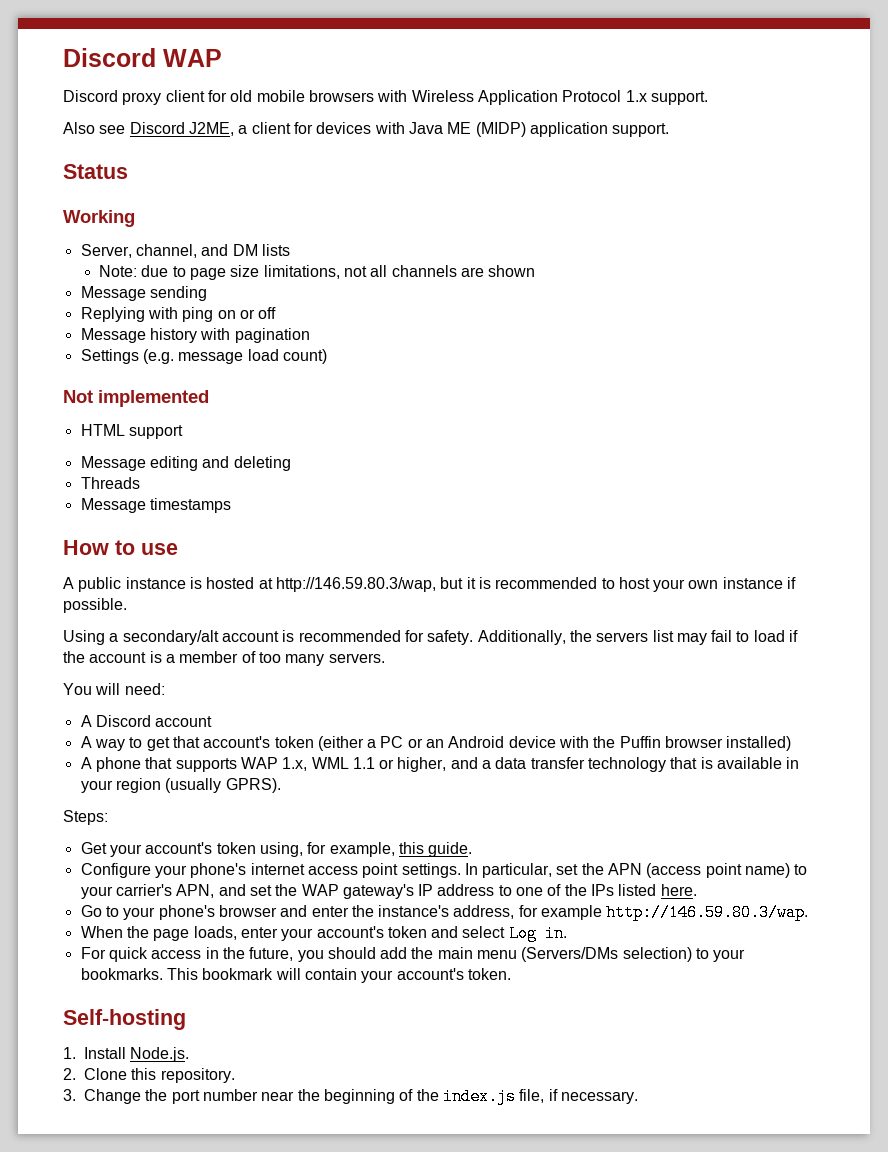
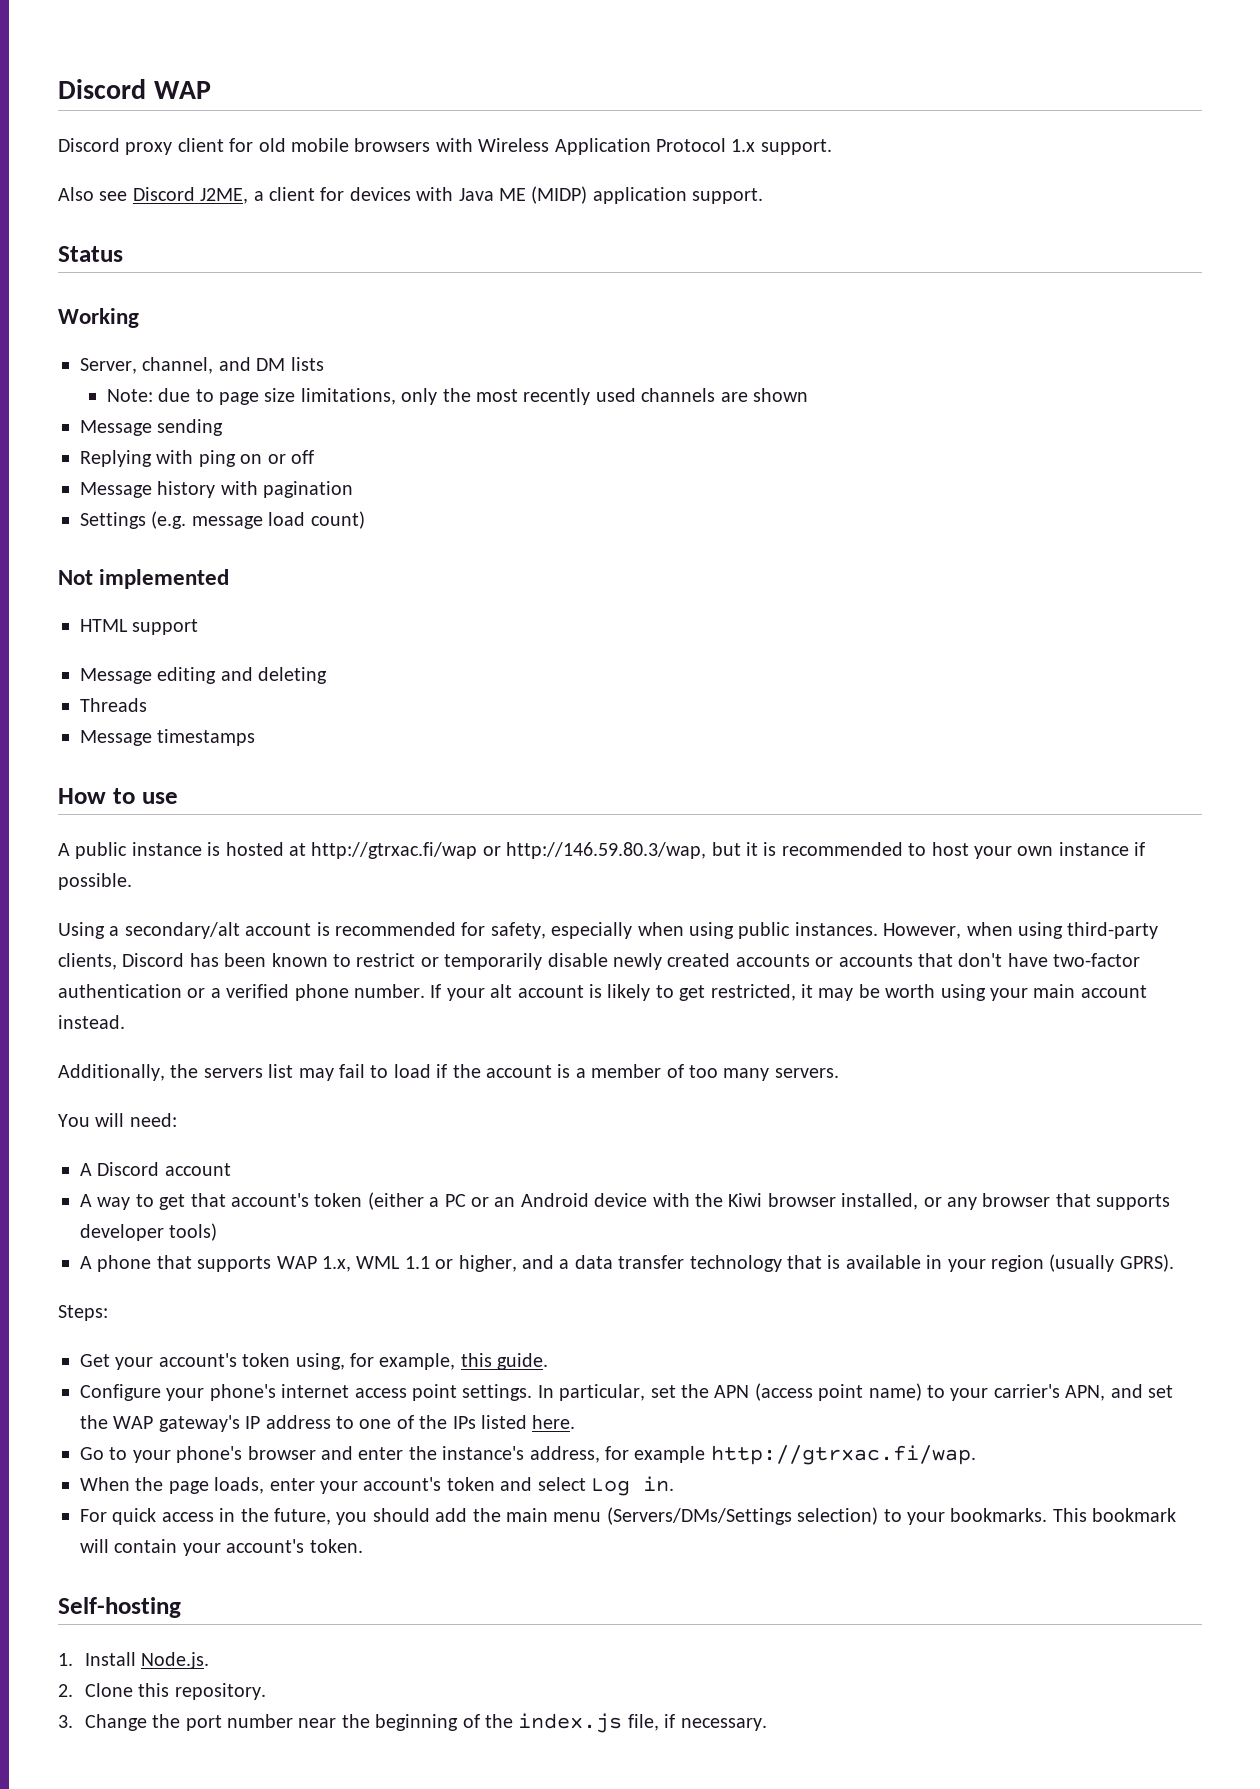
[344,265,388,277] not all -> [401,388,636,405] only the most recently used
(273, 583) none -> [311,842,501,859] http://gtrxac.fi/wap or
[427,630,474,645] safety. -> [490,922,1159,939] [58,953,1141,970] [58,984,1147,1001] [58,1015,125,1029] safety, especially when using public instances. However, when using third-party clients, Discord has been known to restrict or temporarily disable newly created accounts or accounts that don't have two-factor authentication or a verified phone number. If your alt account is likely to get restricted, it may be worth using your main account instead. //
[619,736,792,751] Puffin browser installed) -> [728,1193,1171,1210] [80,1223,218,1241] Kiwi browser installed, or any browser that supports developer tools)
[606,904,809,921] http://146.59.80.3/wap. -> [710,1445,976,1465] http://gtrxac.fi/wap.
[521,947,619,962] (Servers/DMs -> [606,1507,792,1525] (Servers/DMs/Settings

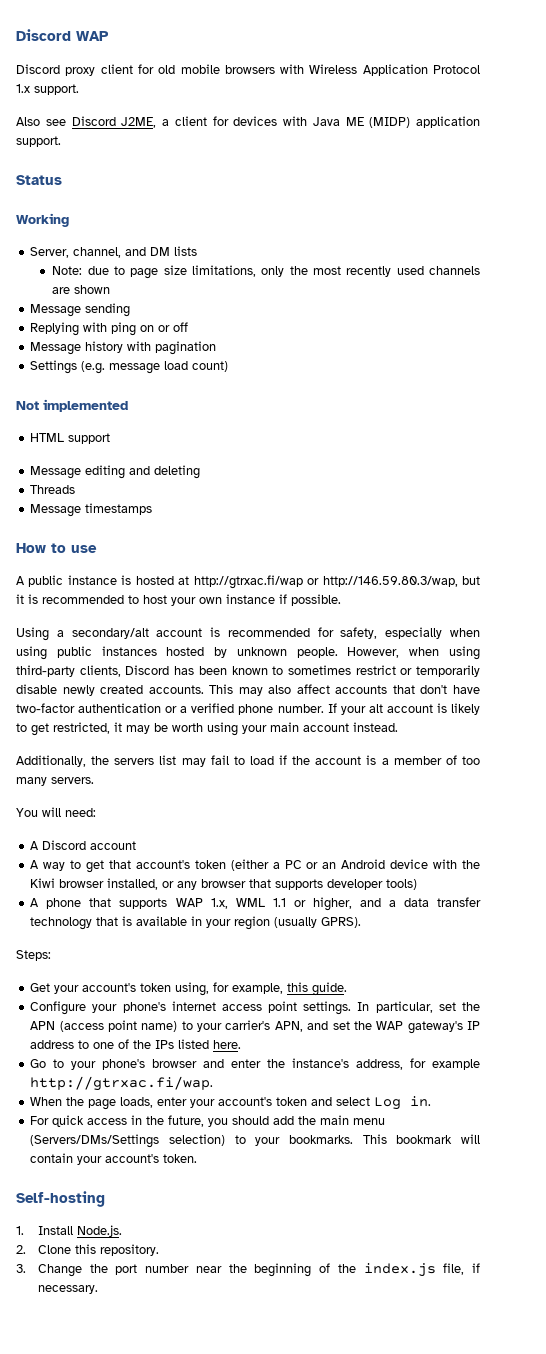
[794,922,878,936] instances. -> [101,646,338,658] instances hosted by unknown people.
(351, 960) none -> [287,665,351,675] sometimes
[735,954,834,967] accounts or -> [148,684,330,696] accounts. This may also affect

